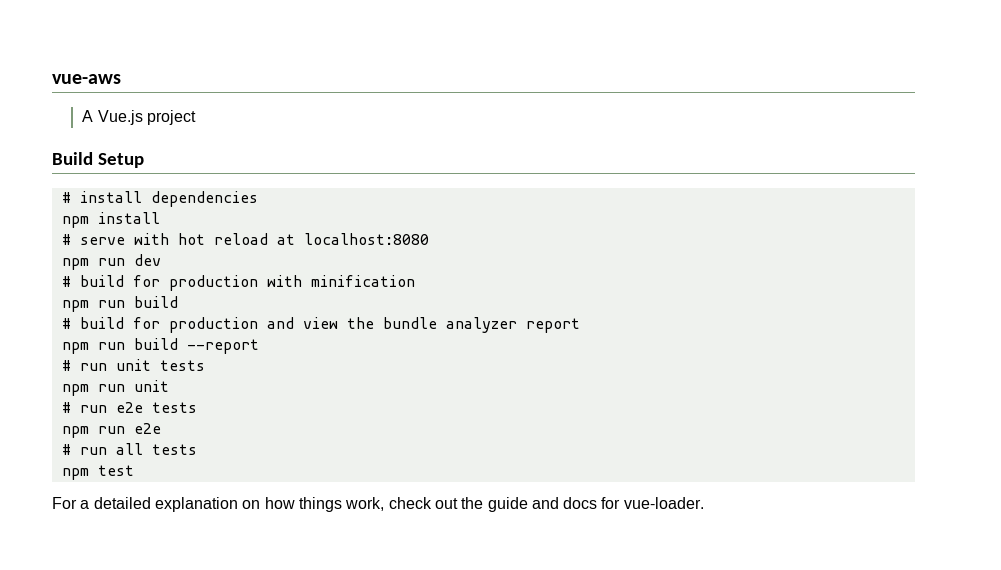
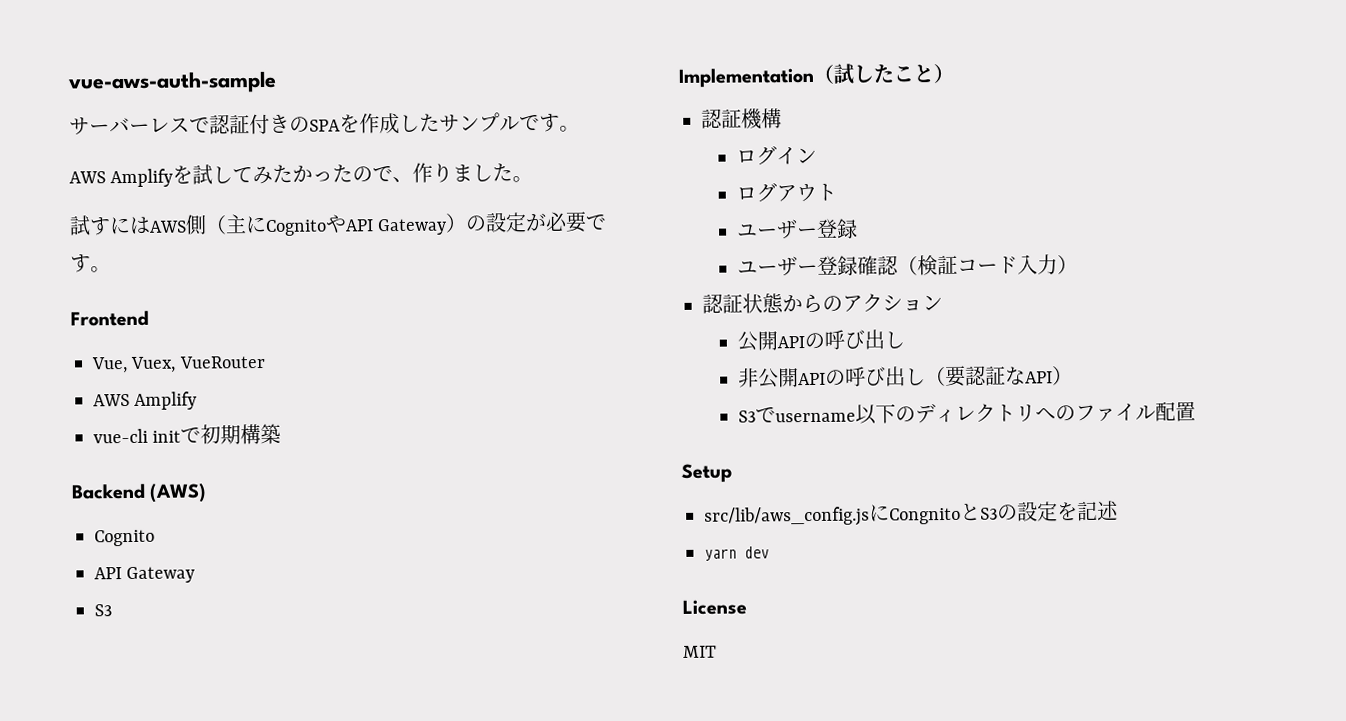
[52,74,121,84] [82,110,196,125] [52,152,144,168] [61,191,258,207] [61,212,160,228] [61,233,429,245] [61,254,161,270] [61,275,415,291] [61,296,178,312] [61,317,580,333] [61,338,259,354] [61,359,205,371] [61,380,169,396] [61,402,197,413] [61,423,161,438] [61,443,197,455] [61,465,134,480] [52,497,704,512] vue-aws // A Vue.js project // Build Setup // # install dependencies // npm install // # serve with hot reload at localhost:8080 // npm run dev // # build for production with minification // npm run build // # build for production and view the bundle analyzer report // npm run build --report // # run unit tests // npm run unit // # run e2e tests // npm run e2e // # run all tests // npm test // For a detailed explanation on how things work, check out the guide and docs for vue-loader. -> [68,70,277,94] [69,112,580,135] [69,162,534,188] [69,211,608,236] [70,254,111,273] [70,310,149,327] [91,355,266,374] [93,391,198,410] [93,423,282,445] [71,483,208,503] [94,529,155,547] [94,566,196,584] [94,604,112,617] [678,63,954,88] [701,108,782,130] [736,145,818,166] [736,182,838,203] [736,218,859,240] [737,254,1079,277] [702,293,943,314] [737,329,906,352] [738,365,1074,389] [738,401,1197,425] [681,463,732,483] [704,500,1119,527] [704,546,769,561] [682,599,747,615] [683,645,717,658] vue-aws-auth-sample // サーバーレスで認証付きのSPAを作成したサンプルです。 // AWS Amplifyを試してみたかったので、作りました。 // 試すにはAWS側（主にCognitoやAPI Gateway）の設定が必要です。 // Frontend // Vue, Vuex, VueRouter // AWS Amplify // vue-cli initで初期構築 // Backend (AWS) // Cognito // API Gateway // S3 // Implementation（試したこと） // 認証機構 // ログイン // ログアウト // ユーザー登録 // ユーザー登録確認（検証コード入力） // 認証状態からのアクション // 公開APIの呼び出し // 非公開APIの呼び出し（要認証なAPI） // S3でusername以下のディレクトリへのファイル配置 // Setup // src/lib/aws_config.jsにCongnitoとS3の設定を記述 // yarn dev // License // MIT

